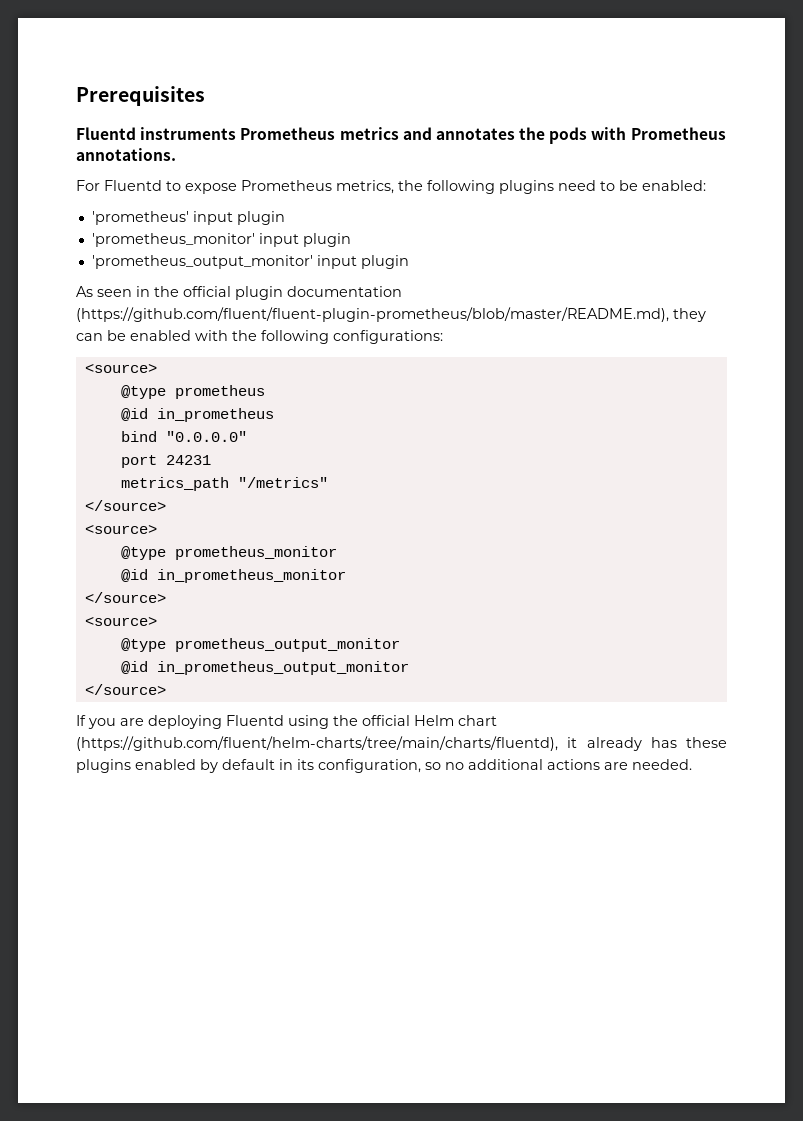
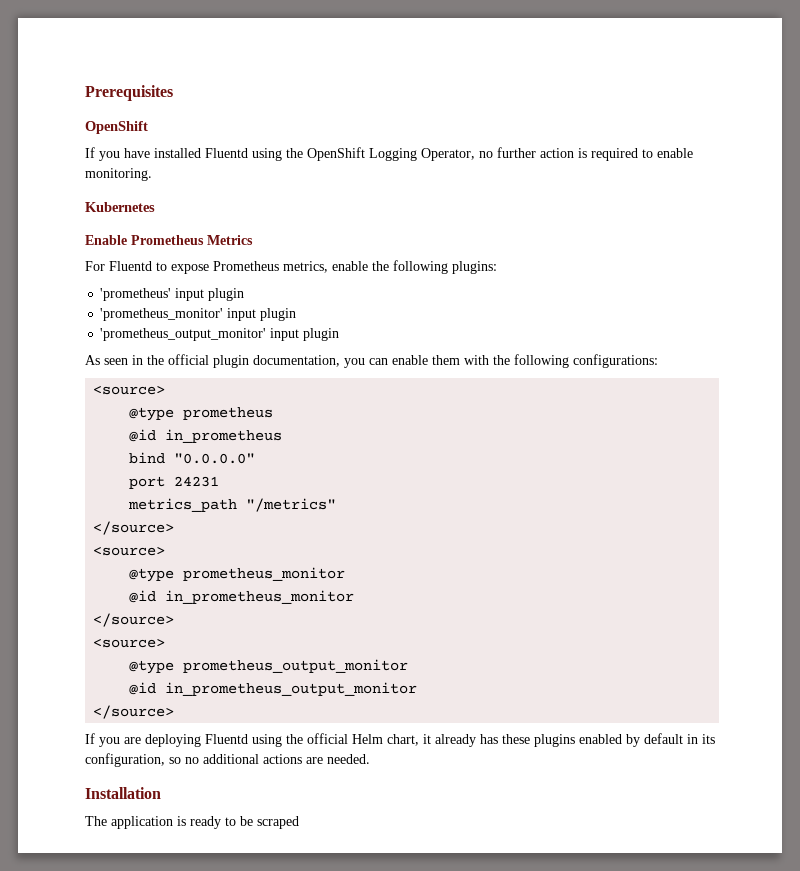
[76,127,726,144] [76,148,176,161] Fluentd instruments Prometheus metrics and annotates the pods with Prometheus annotations. -> [85,121,148,134] [85,147,693,161] [85,168,152,181] [85,202,155,212] [85,235,253,245] OpenShift // If you have installed Fluentd using the OpenShift Logging Operator, no further action is required to enable monitoring. // Kubernetes // Enable Prometheus Metrics
[398,180,706,194] the following plugins need to be enabled: -> [332,260,497,274] enable the following plugins:
[287,286,402,297] [76,307,706,322] [76,330,191,341] documentation (https://github.com/fluent/fluent-plugin-prometheus/blob/master/README.md), they can be enabled -> [253,355,460,368] documentation, you can enable them
[458,715,497,726] [76,736,558,751] chart (https://github.com/fluent/helm-charts/tree/main/charts/fluentd), -> [387,734,419,746] chart,
(692, 764) none -> [85,787,161,799] [85,816,299,829] // Installation // The application is ready to be scraped

